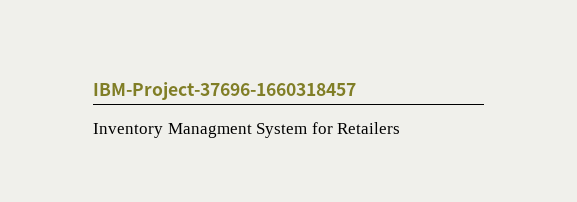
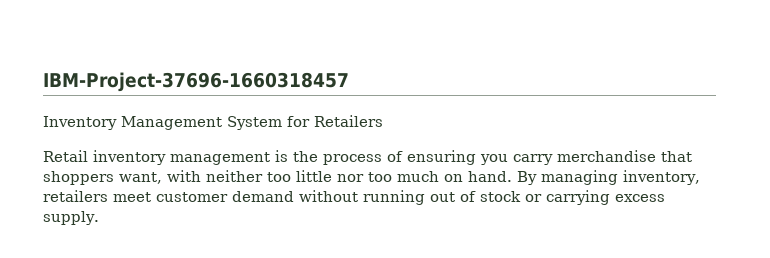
[167,123,252,138] Managment -> [121,116,222,130] Management
(401, 128) none -> [43,150,692,165] [43,170,700,185] [43,190,665,205] [43,211,99,225] // Retail inventory management is the process of ensuring you carry merchandise that shoppers want, with neither too little nor too much on hand. By managing inventory, retailers meet customer demand without running out of stock or carrying excess supply.

